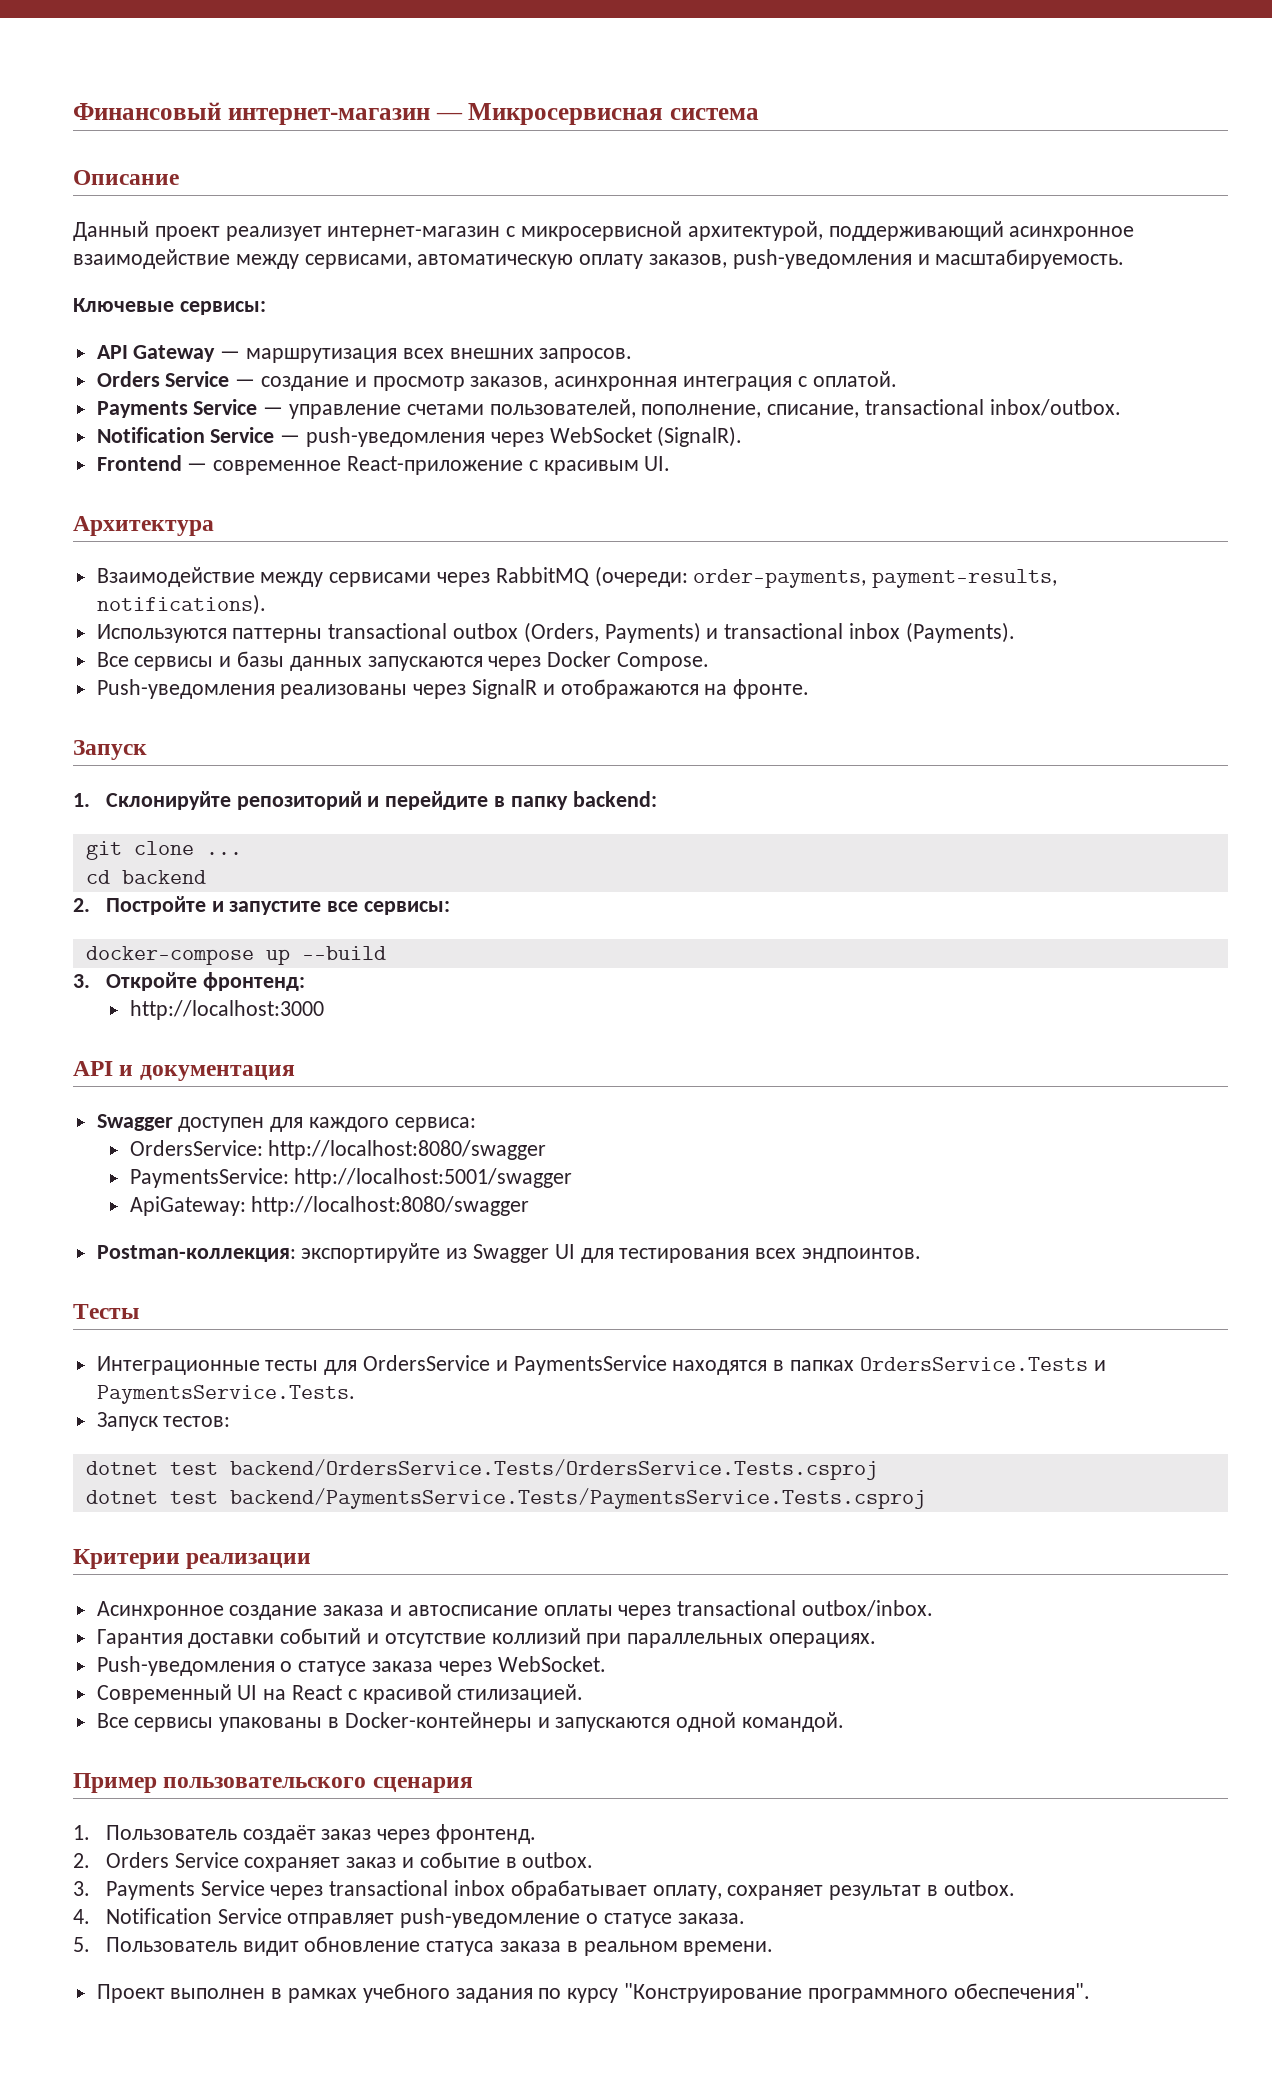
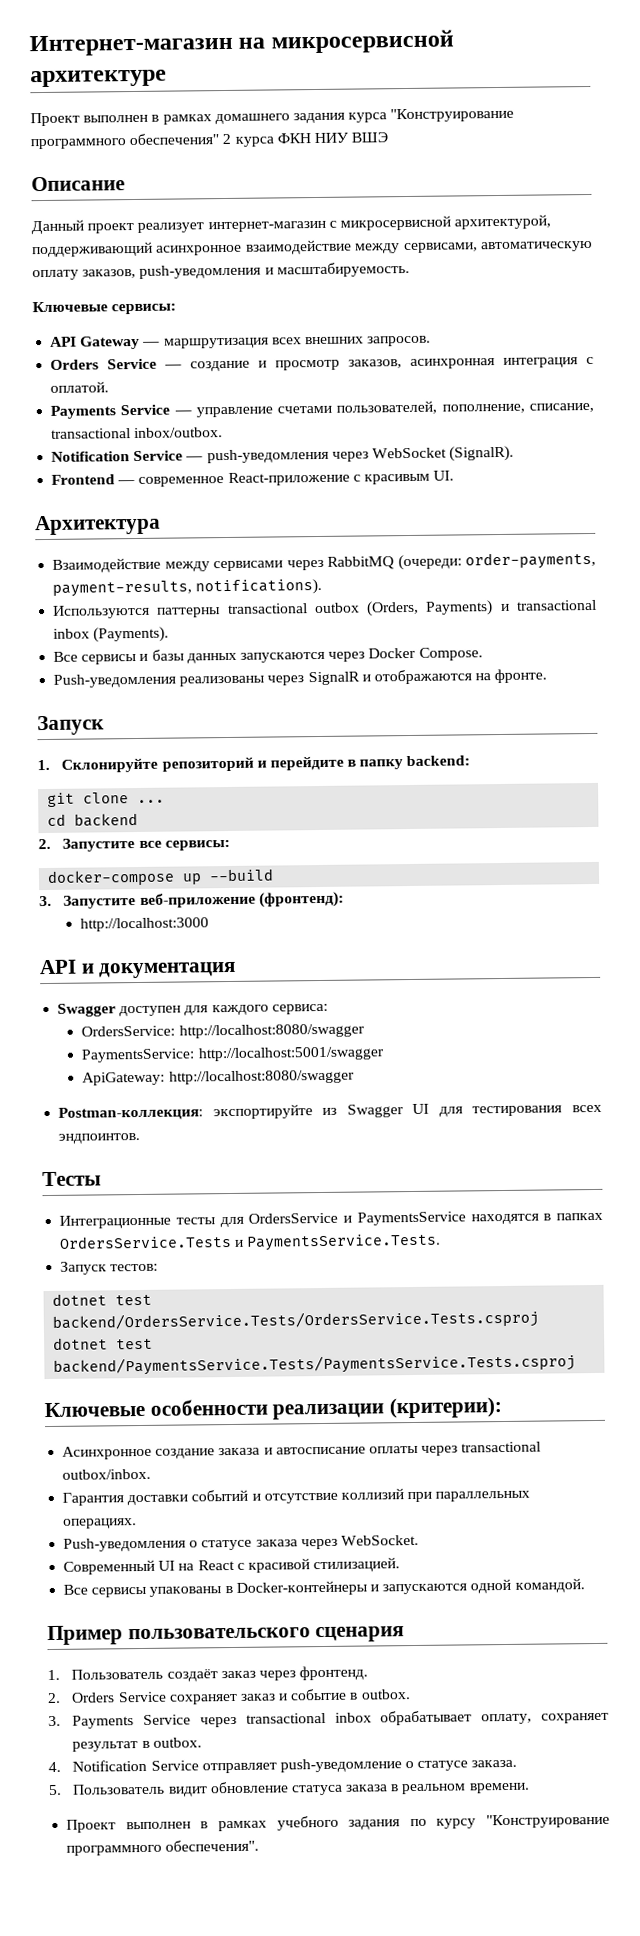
[73,102,759,125] Финансовый интернет-магазин — Микросервисная система -> [29,29,454,57] [30,69,167,88] [30,107,515,127] [30,132,389,150] Интернет-магазин на микросервисной архитектуре // Проект выполнен в рамках домашнего задания курса "Конструирование программного обеспечения" 2 курса ФКН НИУ ВШЭ
[105,896,322,915] Постройте и запустите -> [62,838,136,852] Запустите
[105,972,305,991] Откройте фронтенд: -> [63,891,344,909] Запустите веб-приложение (фронтенд):
[73,1549,180,1569] Критерии -> [44,1398,268,1418] Ключевые особенности
(312, 1561) none -> [389,1397,503,1419] (критерии):

